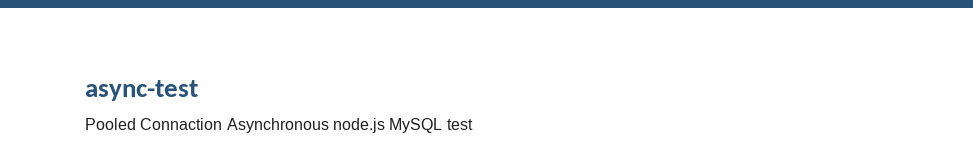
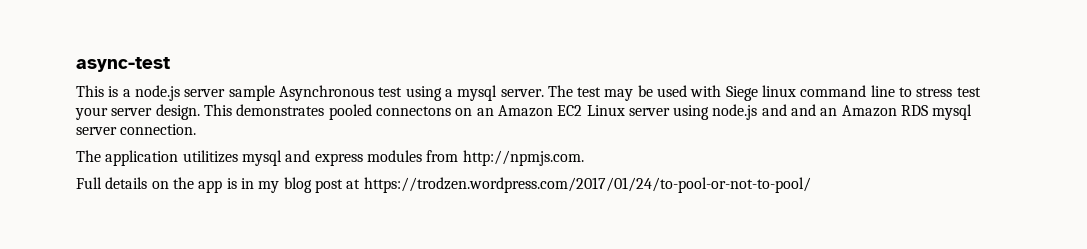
[85,118,473,133] Pooled Connaction Asynchronous node.js MySQL test -> [76,85,981,101] [75,104,973,120] [76,124,197,135] [76,150,584,166] [76,177,811,193] This is a node.js server sample Asynchronous test using a mysql server. The test may be used with Siege linux command line to stress test your server design. This demonstrates pooled connectons on an Amazon EC2 Linux server using node.js and and an Amazon RDS mysql server connection. // The application utilitizes mysql and express modules from http://npmjs.com. // Full details on the app is in my blog post at https://trodzen.wordpress.com/2017/01/24/to-pool-or-not-to-pool/

